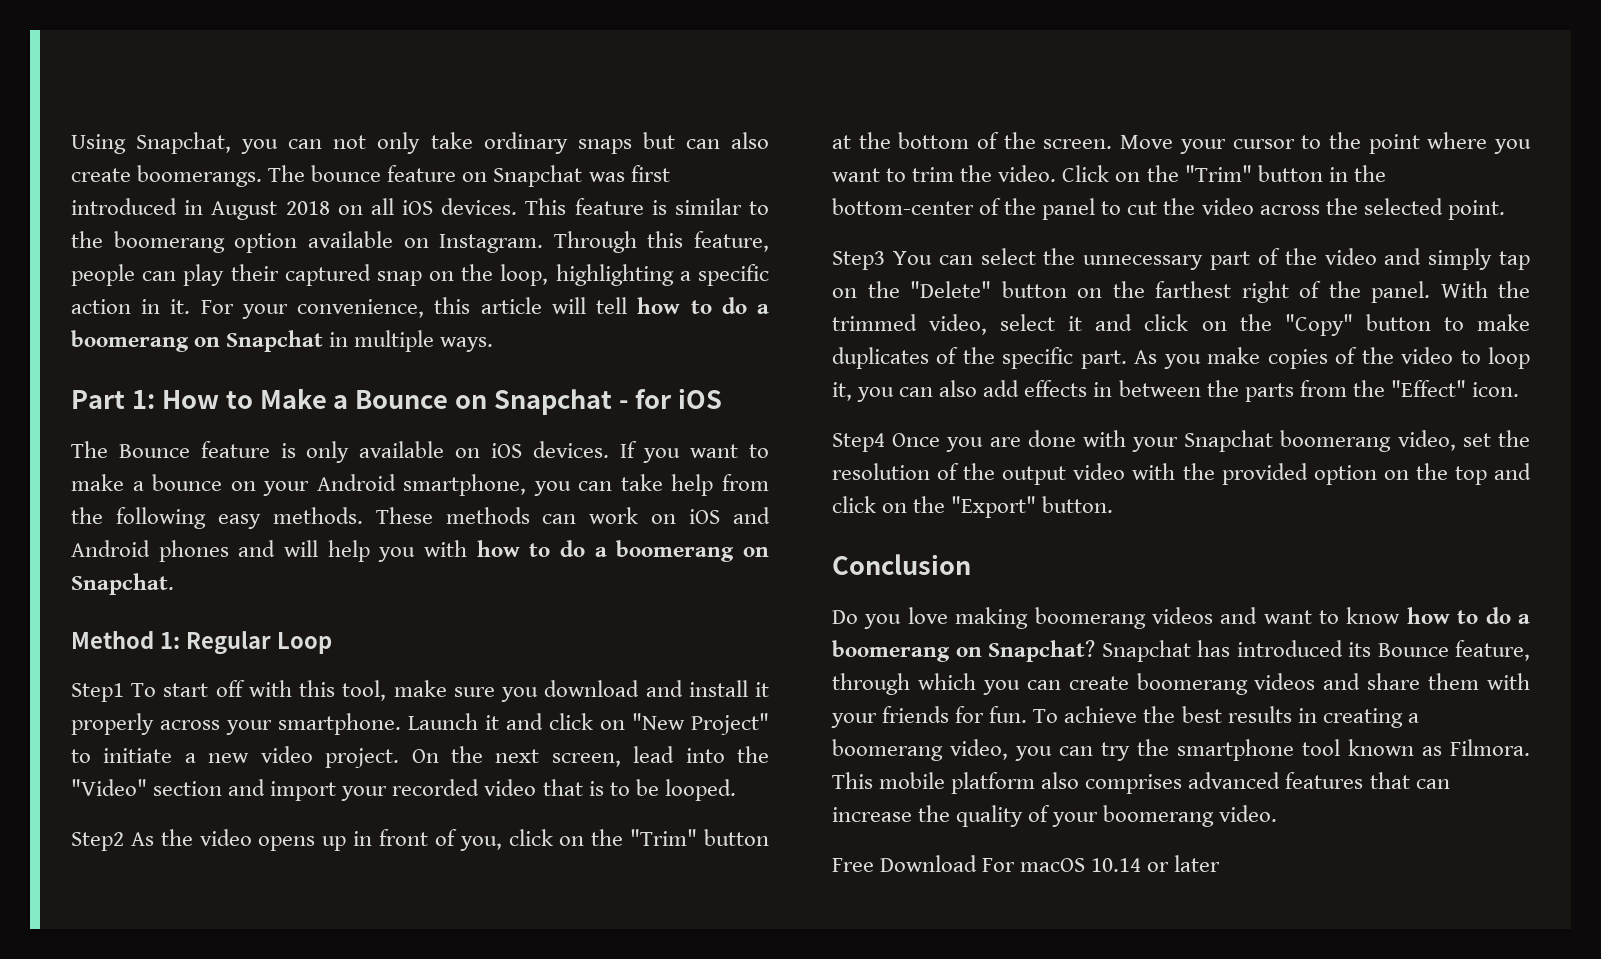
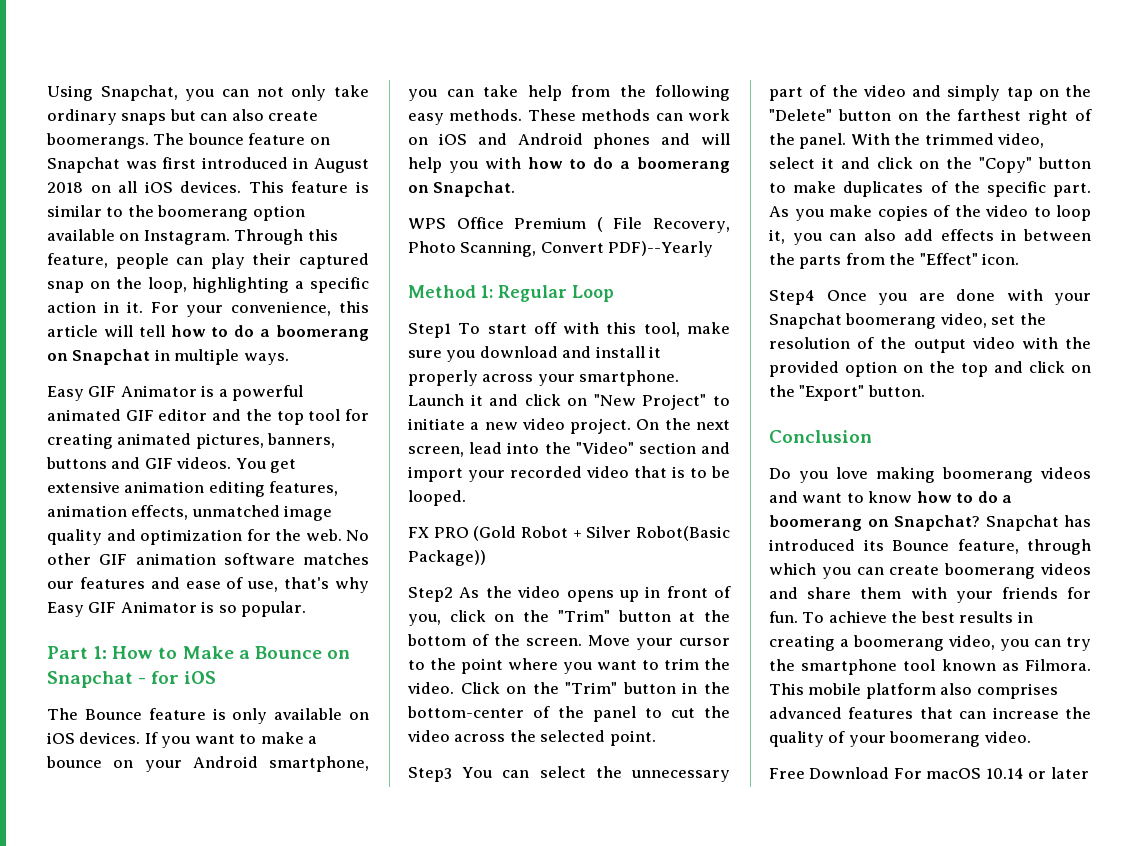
(494, 344) none -> [47,385,304,401] [47,409,369,425] [47,433,336,449] [46,457,297,473] [47,481,339,497] [47,505,333,521] [47,529,369,545] [47,553,369,565] [47,577,369,593] [47,601,307,617] // Easy GIF Animator is a powerful animated GIF editor and the top tool for creating animated pictures, banners, buttons and GIF videos. You get extensive animation editing features, animation effects, unmatched image quality and optimization for the web. No other GIF animation software matches our features and ease of use, that's why Easy GIF Animator is so popular.
(174, 584) none -> [408,217,730,233] [408,241,714,257] // WPS Office Premium ( File Recovery, Photo Scanning, Convert PDF)--Yearly
(736, 790) none -> [408,526,730,541] [408,550,486,566] // FX PRO (Gold Robot + Silver Robot(Basic Package))

